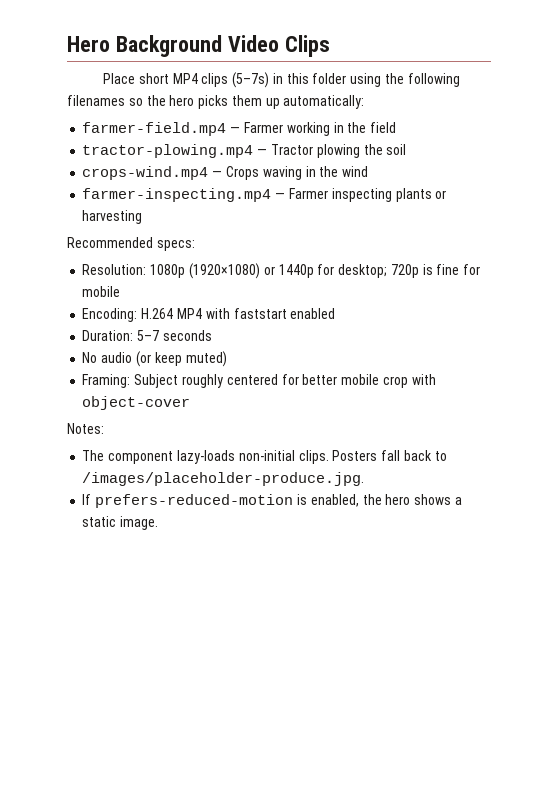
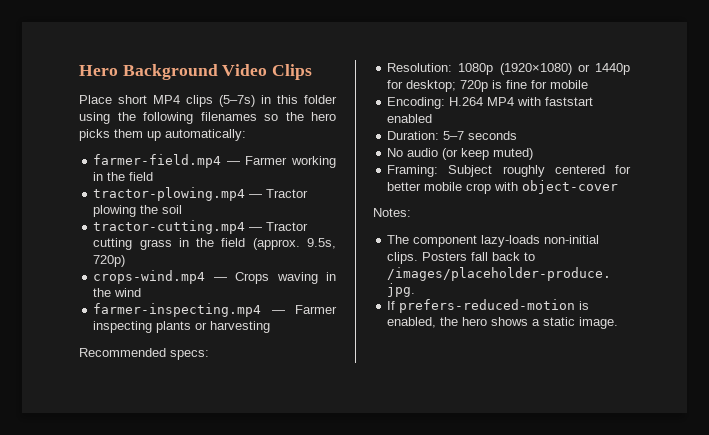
(407, 149) none -> [93,220,309,234] [93,238,336,250] [93,255,126,267] // tractor-cutting.mp4 — Tractor cutting grass in the field (approx. 9.5s, 720p)

